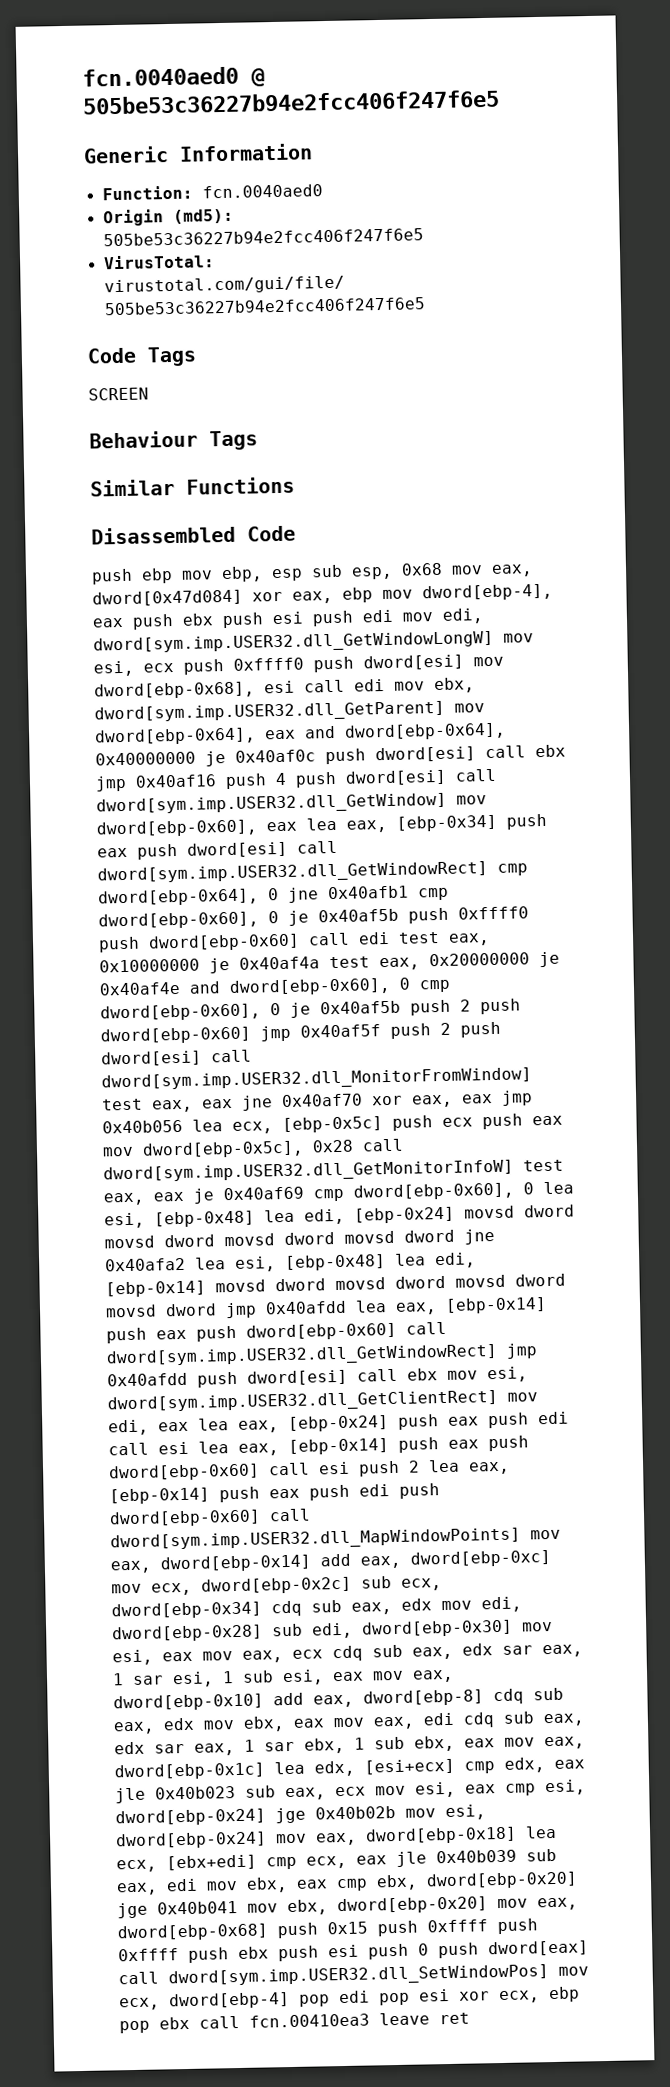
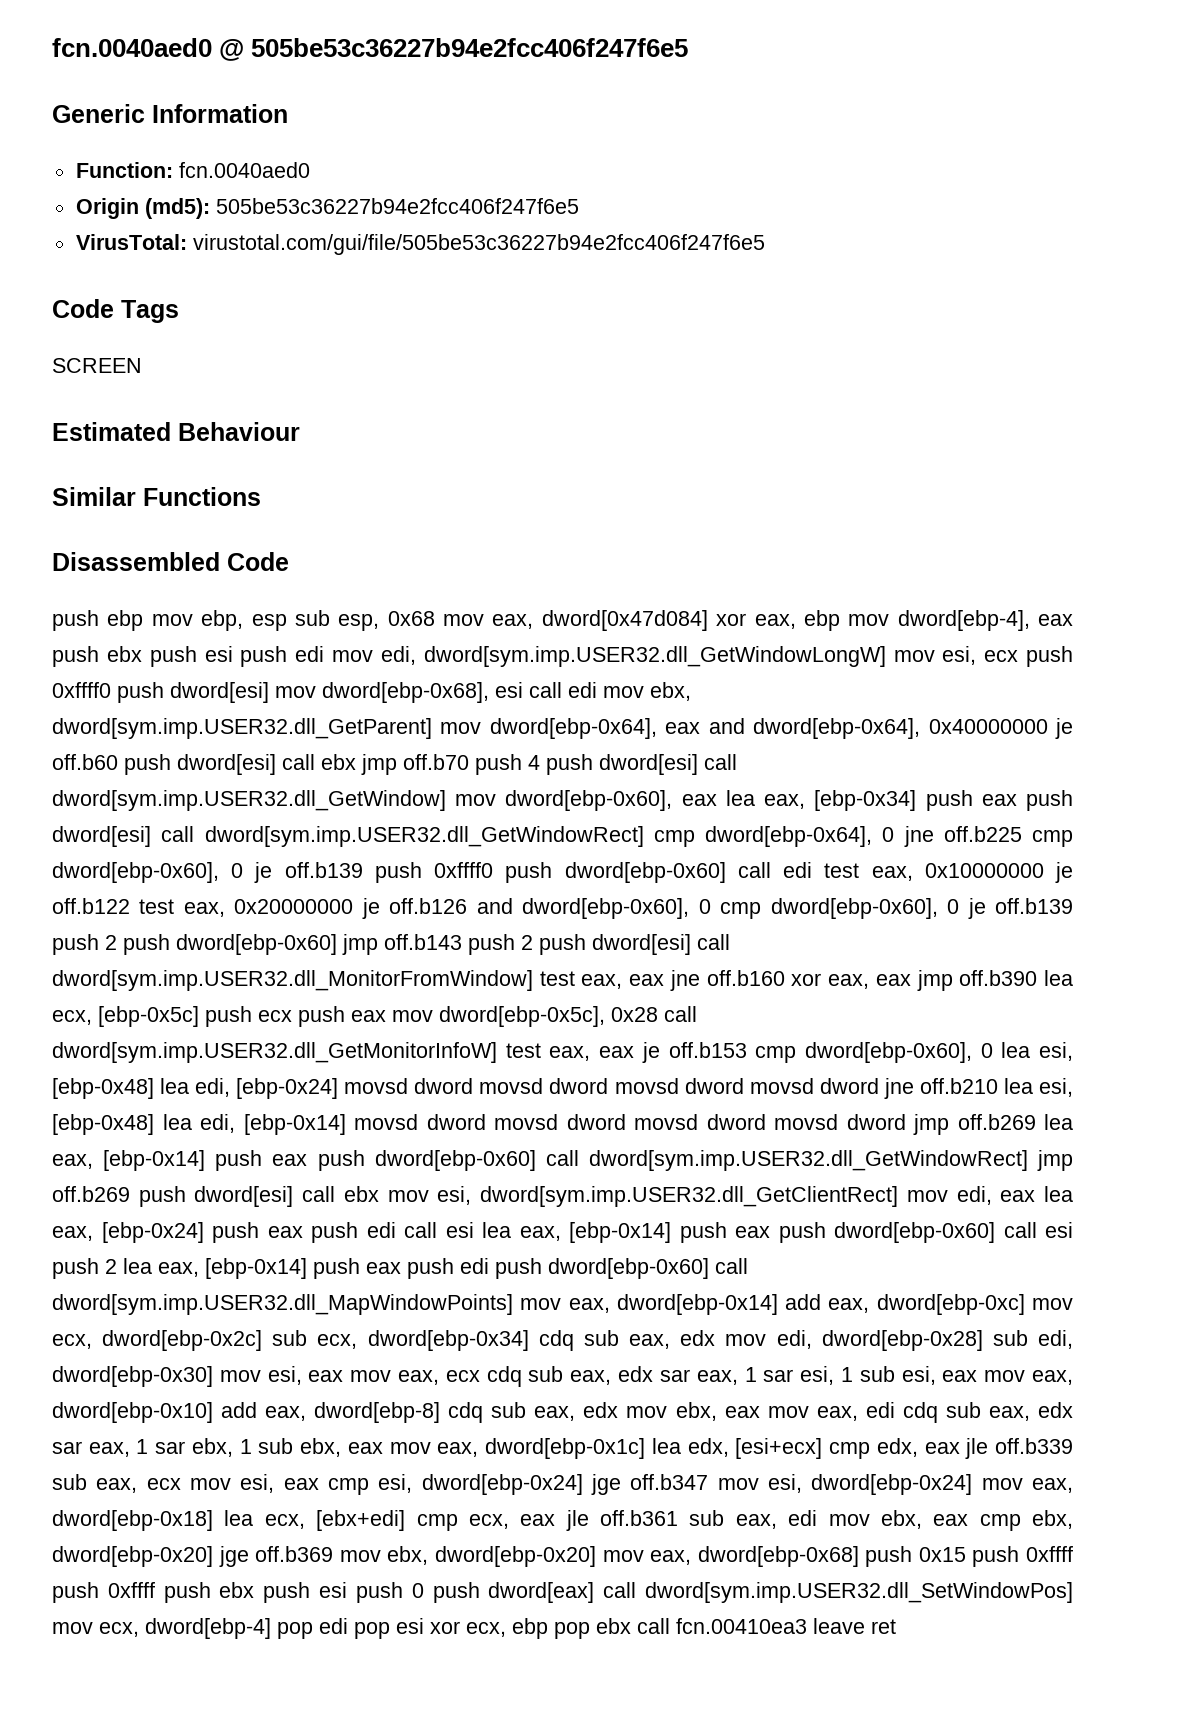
(149, 394) none -> [52,422,171,441] Estimated
[209,430,258,451] Tags -> (300, 431) none
[235,749,316,763] 0x40af0c -> [52,754,118,770] off.b60
[135,774,217,788] 0x40af16 -> [403,754,469,770] off.b70
[328,885,449,901] [98,908,399,930] 0x40afb1 cmp dword[ebp-0x60], 0 je 0x40af5b -> [943,826,1073,847] [52,862,363,883] off.b225 cmp dword[ebp-0x60], 0 je off.b139
[239,956,320,970] 0x40af4a -> [52,898,130,914] off.b122
[99,981,181,996] 0x40af4e -> [389,898,468,914] off.b126
[320,1000,401,1015] 0x40af5b -> [994,898,1073,914] off.b139
[300,1024,381,1038] 0x40af5f -> [384,934,462,950] off.b143
[281,1093,363,1108] 0x40af70 -> [706,970,785,986] off.b160
[102,1119,183,1134] 0x40b056 -> [959,970,1038,986] off.b390
[223,1186,304,1201] 0x40af69 -> [668,1042,747,1058] off.b153
[105,1257,186,1272] 0x40afa2 -> [919,1078,998,1094] off.b210
[265,1300,347,1315] 0x40afdd -> [957,1114,1036,1130] off.b269
[107,1372,188,1387] 0x40afdd -> [52,1186,130,1202] off.b269
[155,1786,236,1800] 0x40b023 -> [994,1438,1073,1454] off.b339
[315,1805,396,1820] 0x40b02b -> [630,1474,709,1490] off.b347
[436,1849,517,1864] 0x40b039 -> [600,1510,678,1526] off.b361
[157,1901,238,1915] 0x40b041 -> [255,1546,334,1562] off.b369

